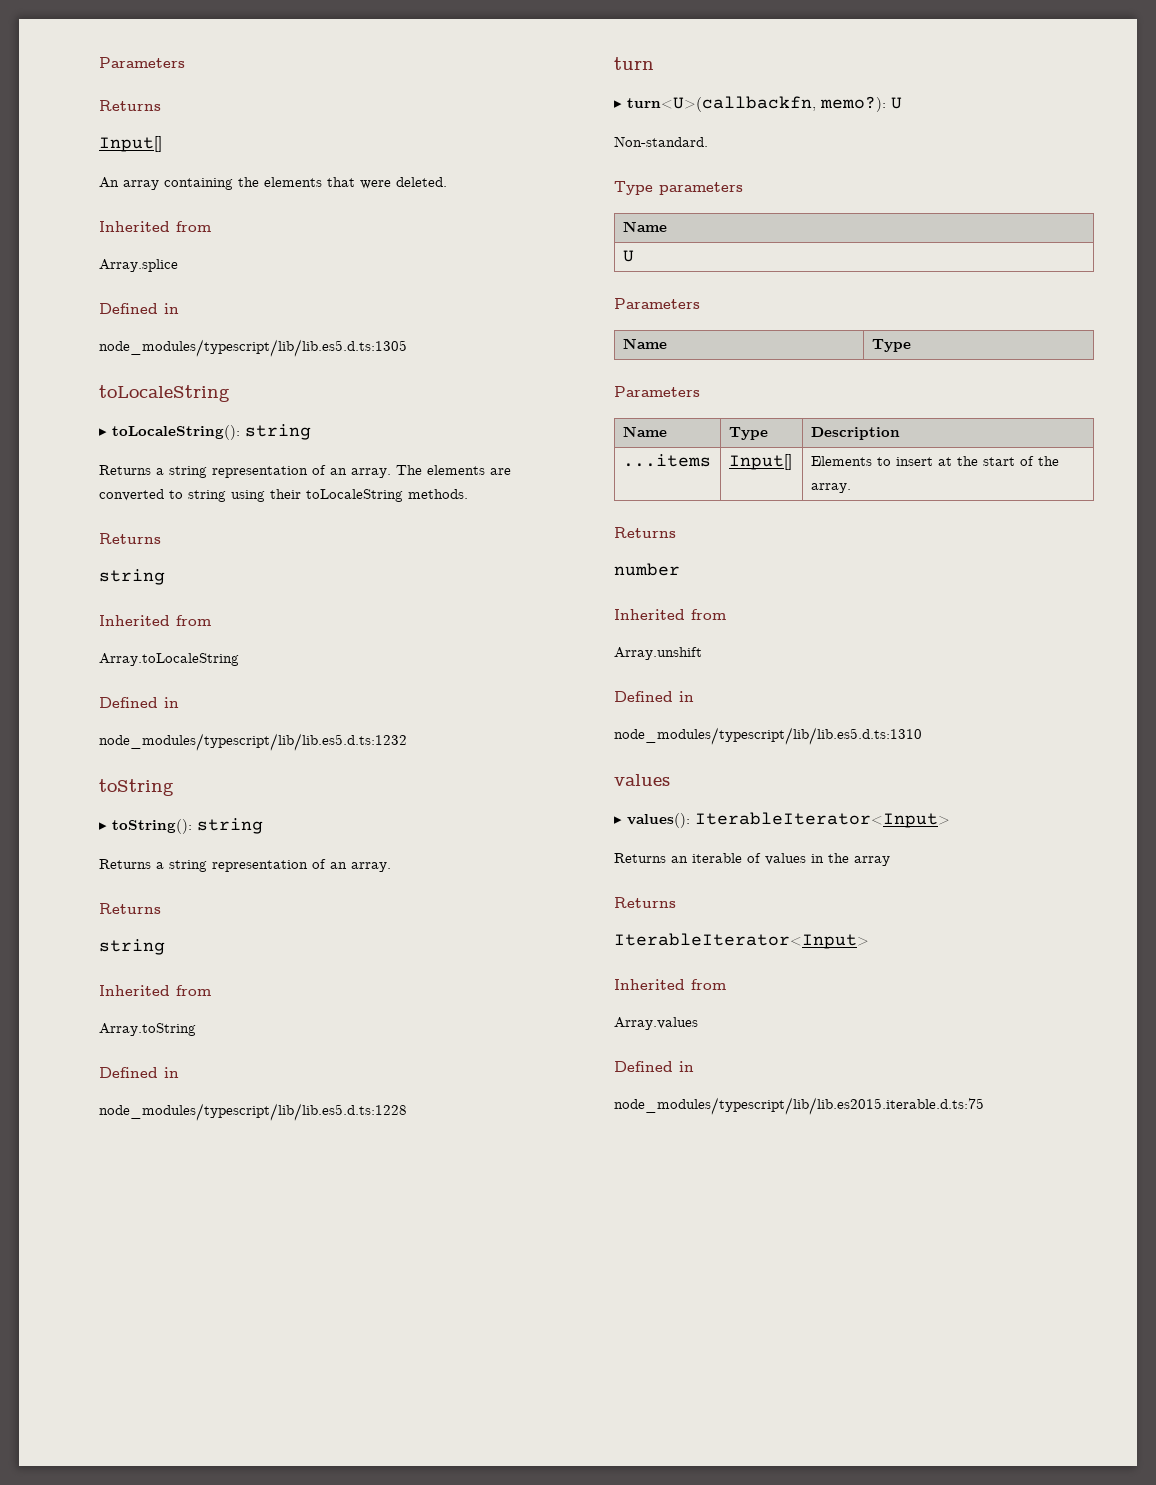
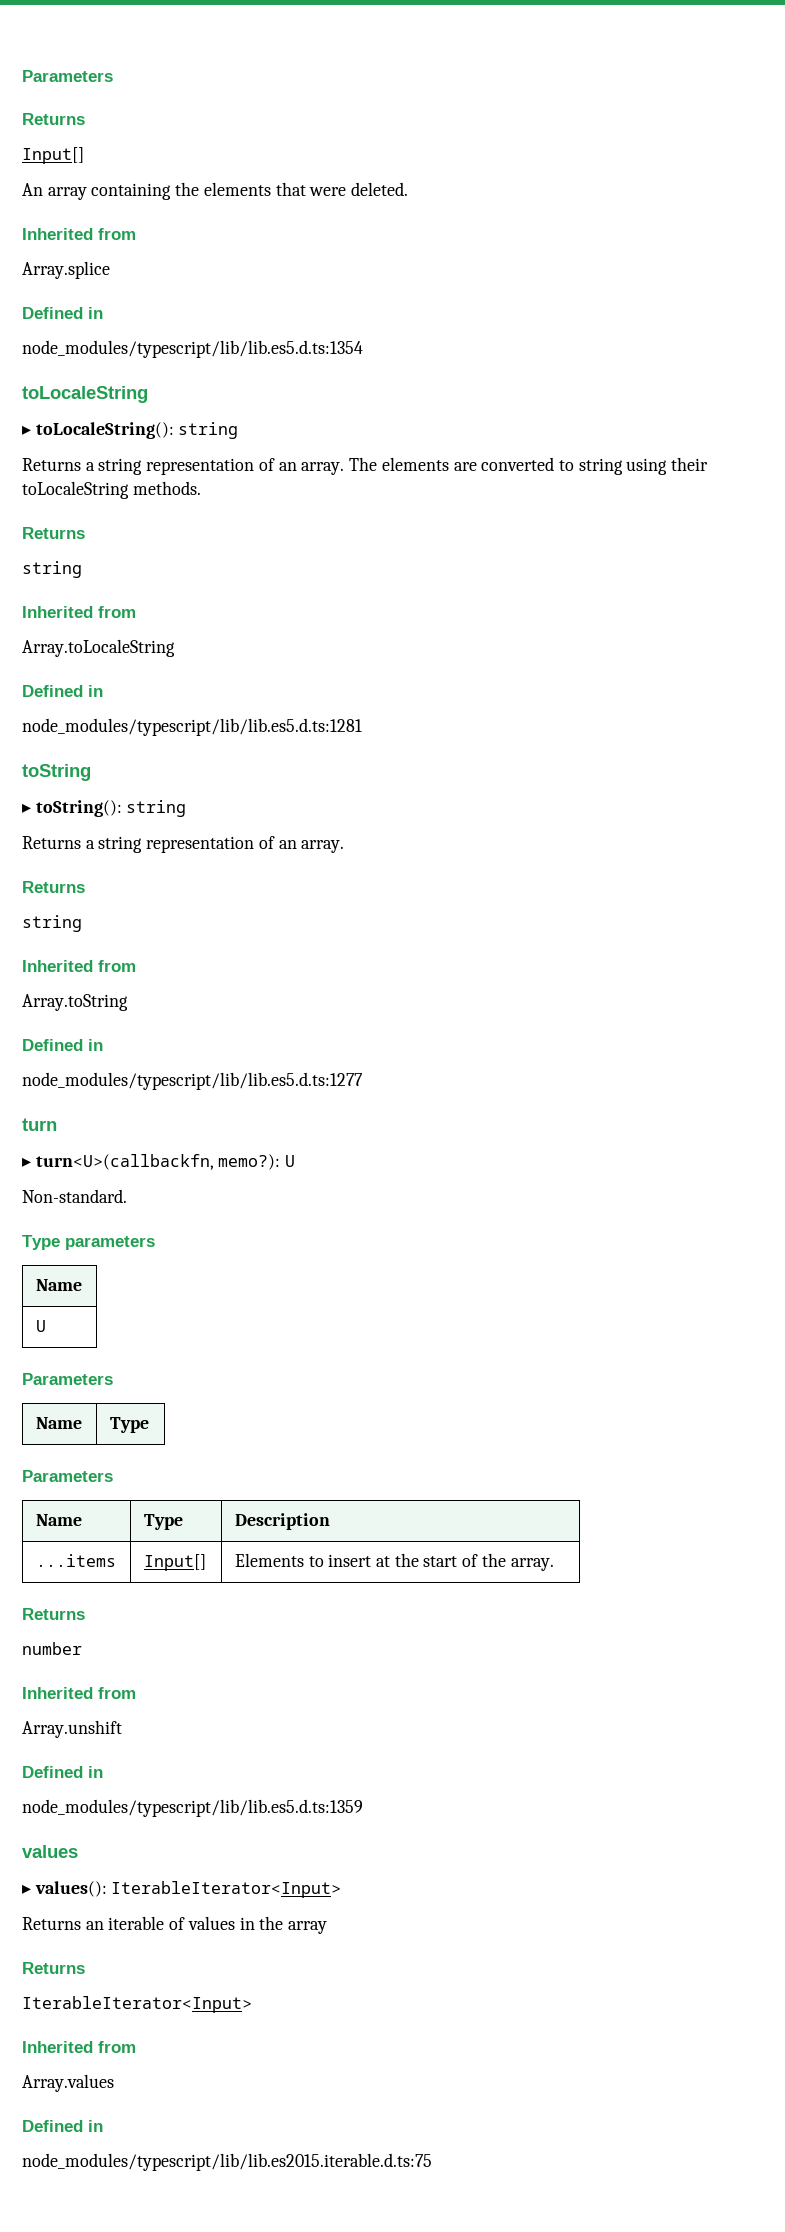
[99,339,407,357] node_modules/typescript/lib/lib.es5.d.ts:1305 -> [22,340,363,358] node_modules/typescript/lib/lib.es5.d.ts:1354
[99,733,407,751] node_modules/typescript/lib/lib.es5.d.ts:1232 -> [22,718,362,736] node_modules/typescript/lib/lib.es5.d.ts:1281
[99,1103,407,1121] node_modules/typescript/lib/lib.es5.d.ts:1228 -> [22,1072,363,1090] node_modules/typescript/lib/lib.es5.d.ts:1277
[614,727,922,745] node_modules/typescript/lib/lib.es5.d.ts:1310 -> [22,1799,363,1817] node_modules/typescript/lib/lib.es5.d.ts:1359

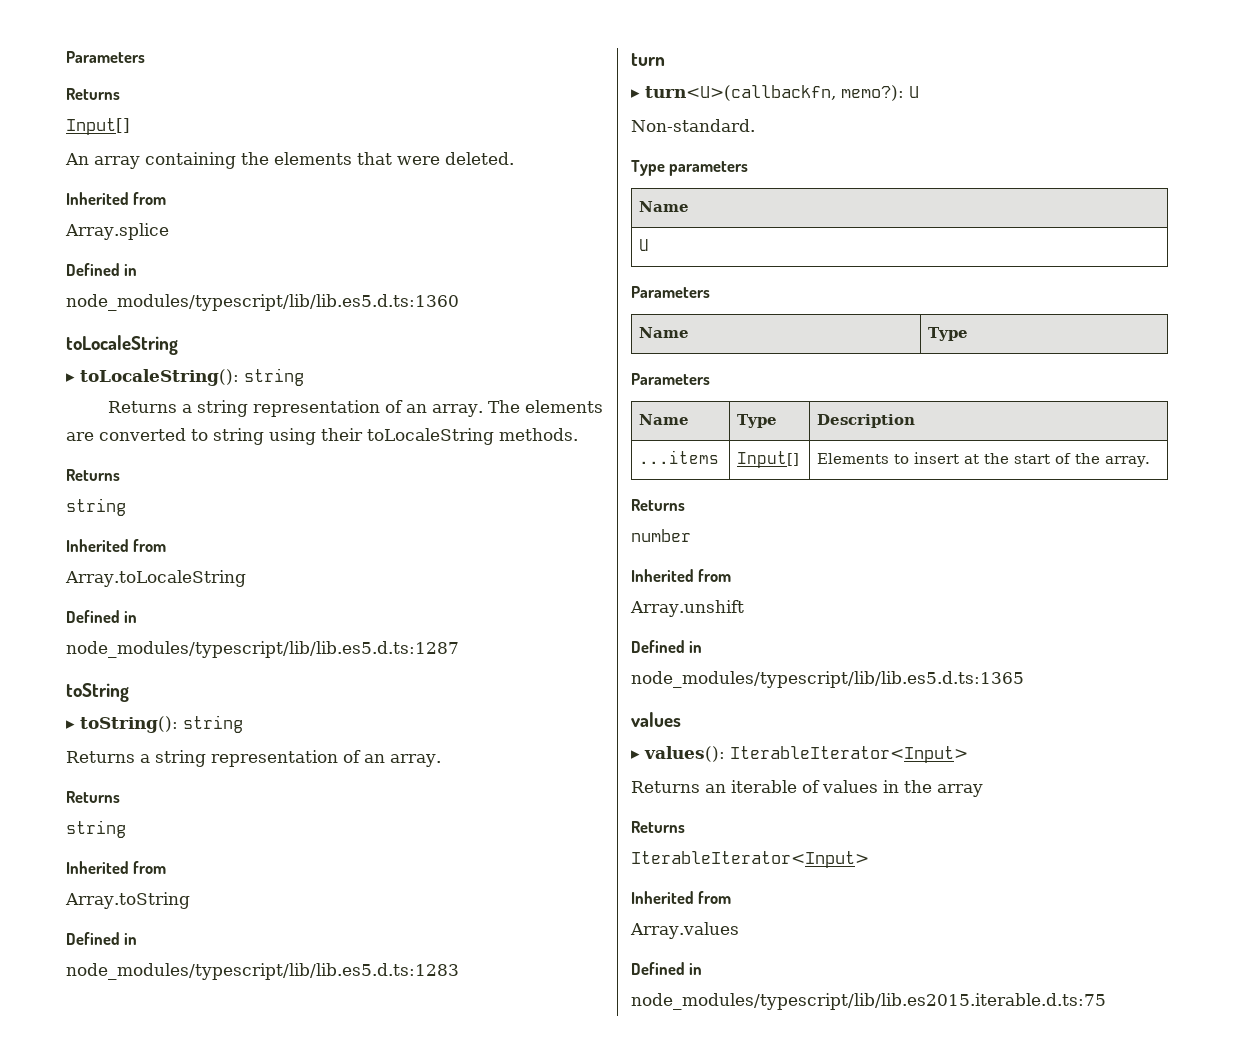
[22,340,363,358] node_modules/typescript/lib/lib.es5.d.ts:1354 -> [66,294,459,311] node_modules/typescript/lib/lib.es5.d.ts:1360
[22,718,362,736] node_modules/typescript/lib/lib.es5.d.ts:1281 -> [66,641,459,658] node_modules/typescript/lib/lib.es5.d.ts:1287
[22,1072,363,1090] node_modules/typescript/lib/lib.es5.d.ts:1277 -> [66,963,459,980] node_modules/typescript/lib/lib.es5.d.ts:1283
[22,1799,363,1817] node_modules/typescript/lib/lib.es5.d.ts:1359 -> [631,671,1024,688] node_modules/typescript/lib/lib.es5.d.ts:1365

